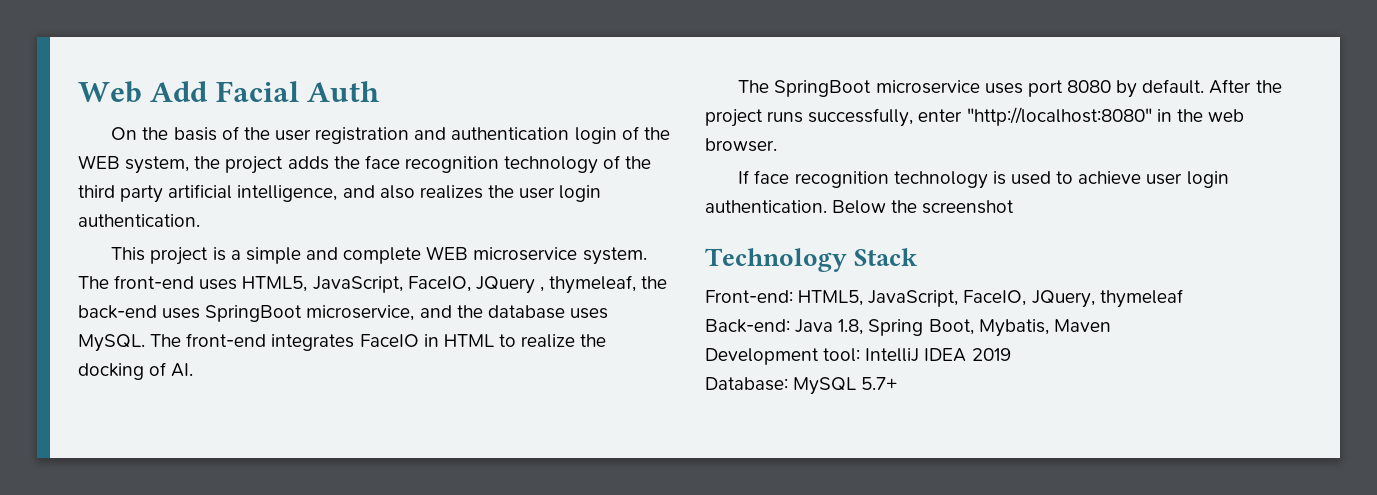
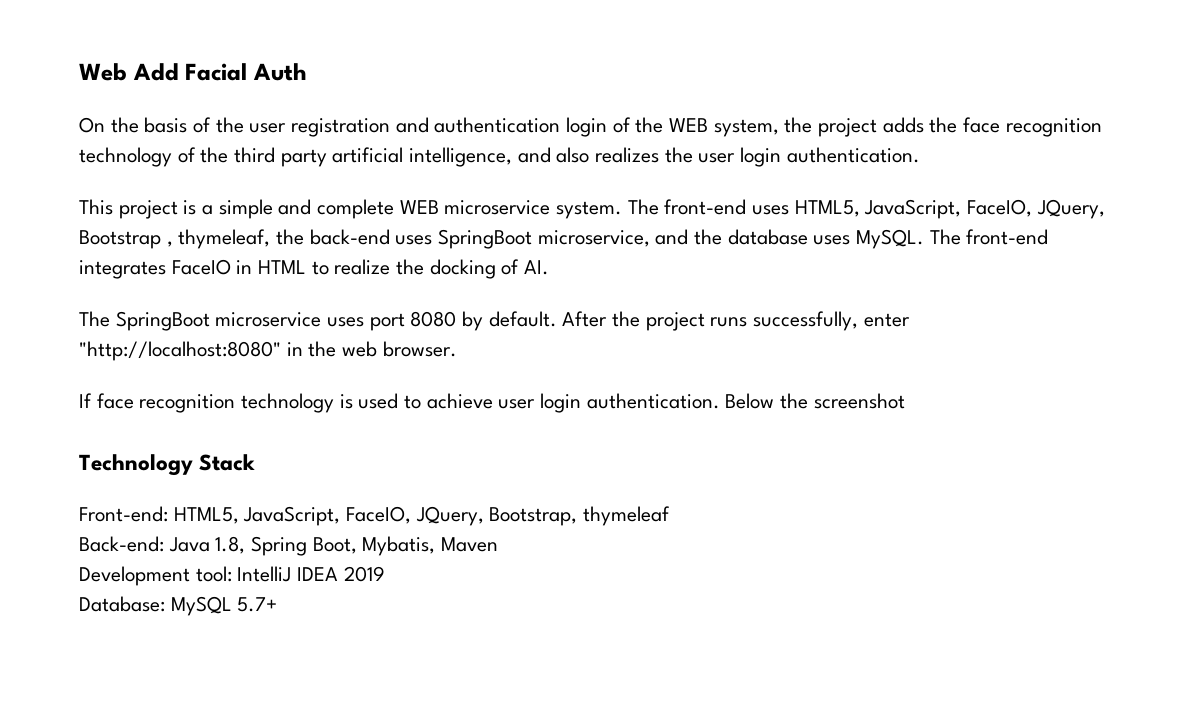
[475,276,535,294] JQuery -> [1036,199,1105,219] [79,230,161,249] JQuery, Bootstrap
(1095, 299) none -> [489,507,578,526] Bootstrap,

